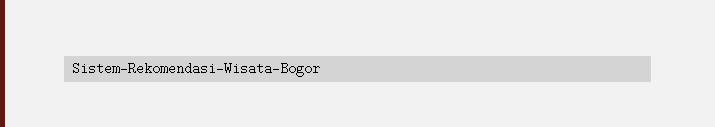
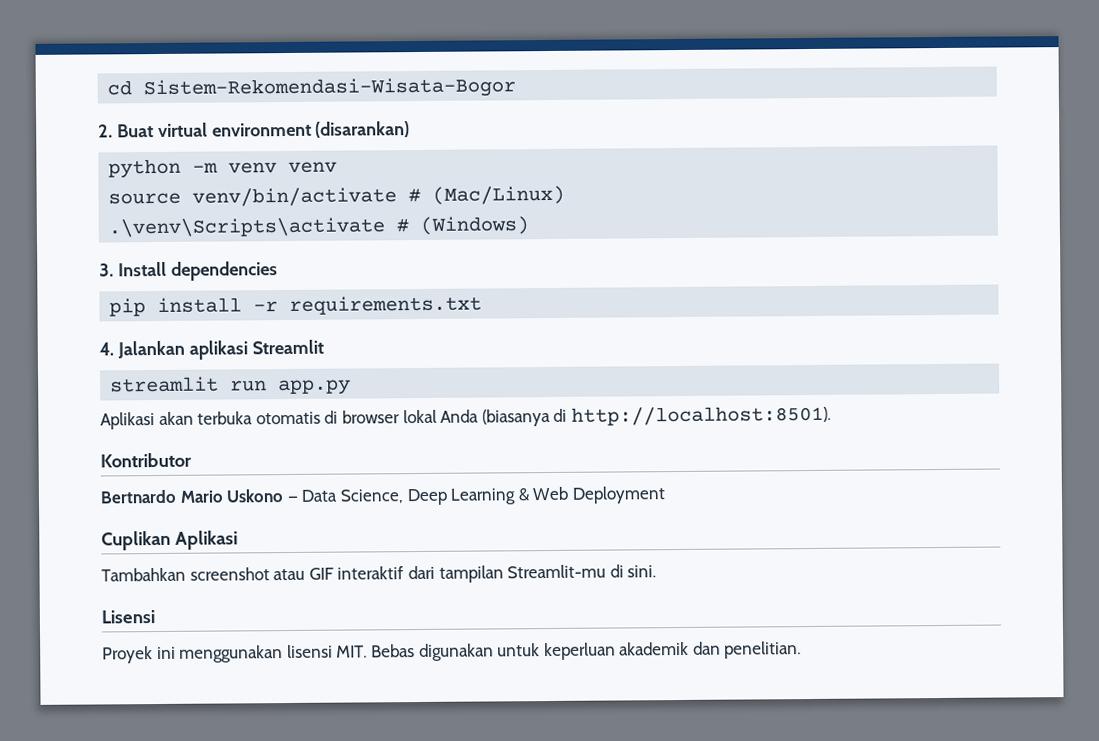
(71, 69) none -> [107,80,133,96] cd
(320, 69) none -> [98,121,411,138] [108,158,338,179] [108,185,566,207] [108,216,530,238] [99,261,278,281] [109,295,483,317] [99,339,324,360] [110,376,352,396] [100,405,831,430] [100,452,192,468] [100,486,666,506] [101,530,238,551] [101,564,657,583] [101,610,155,624] [102,641,802,664] // 2. Buat virtual environment (disarankan) // python -m venv venv // source venv/bin/activate # (Mac/Linux) // .\venv\Scripts\activate # (Windows) // 3. Install dependencies // pip install -r requirements.txt // 4. Jalankan aplikasi Streamlit // streamlit run app.py // Aplikasi akan terbuka otomatis di browser lokal Anda (biasanya di http://localhost:8501). // Kontributor // Bertnardo Mario Uskono — Data Science, Deep Learning & Web Deployment // Cuplikan Aplikasi // Tambahkan screenshot atau GIF interaktif dari tampilan Streamlit-mu di sini. // Lisensi // Proyek ini menggunakan lisensi MIT. Bebas digunakan untuk keperluan akademik dan penelitian.

